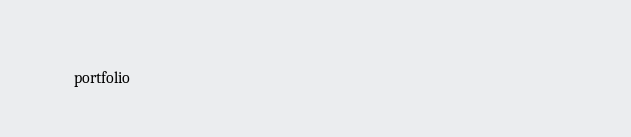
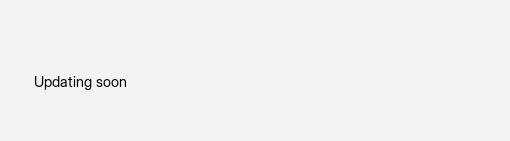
[74,71,130,87] portfolio -> [34,76,127,90] Updating soon

